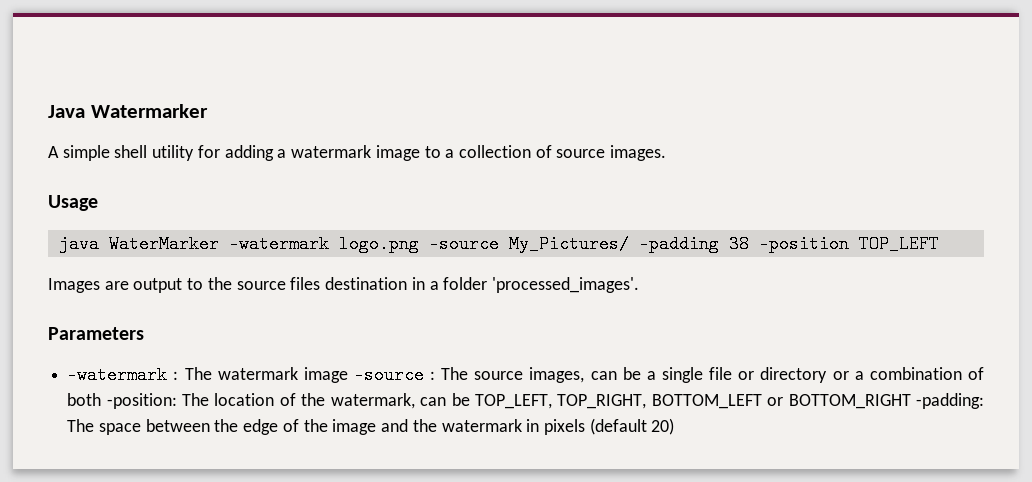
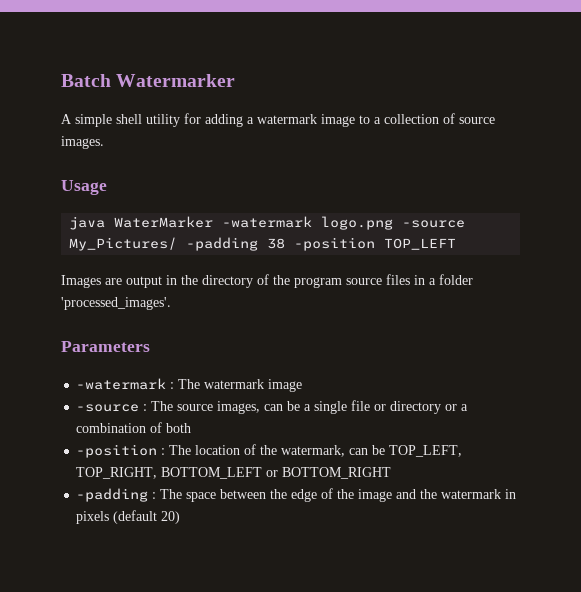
[48,105,85,118] Java -> [61,74,111,87] Batch
[187,277,232,290] to the -> [166,274,342,288] in the directory of the program
[325,277,408,290] destination -> (410, 279) none
(348, 375) none -> (303, 385) //
[106,393,177,409] -position: -> [76,444,166,458] // -position :
[916,393,985,409] -padding: -> [76,488,157,502] // -padding :

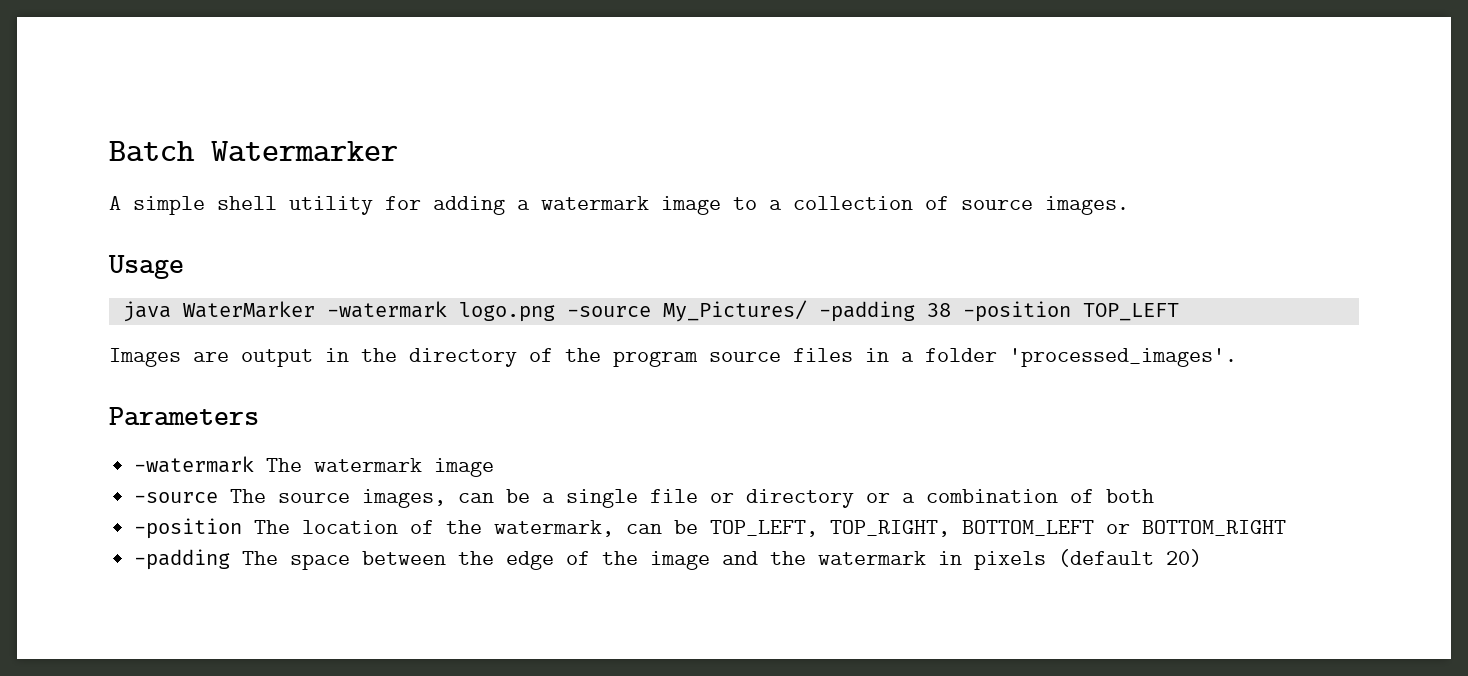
[170,382,175,389] : -> (255, 464) none
[143,404,148,411] : -> (219, 497) none
[161,448,166,455] : -> (243, 528) none
[152,492,157,499] : -> (231, 559) none

